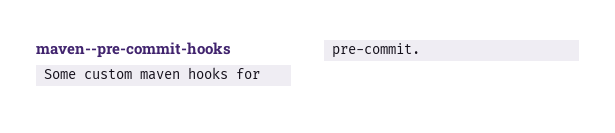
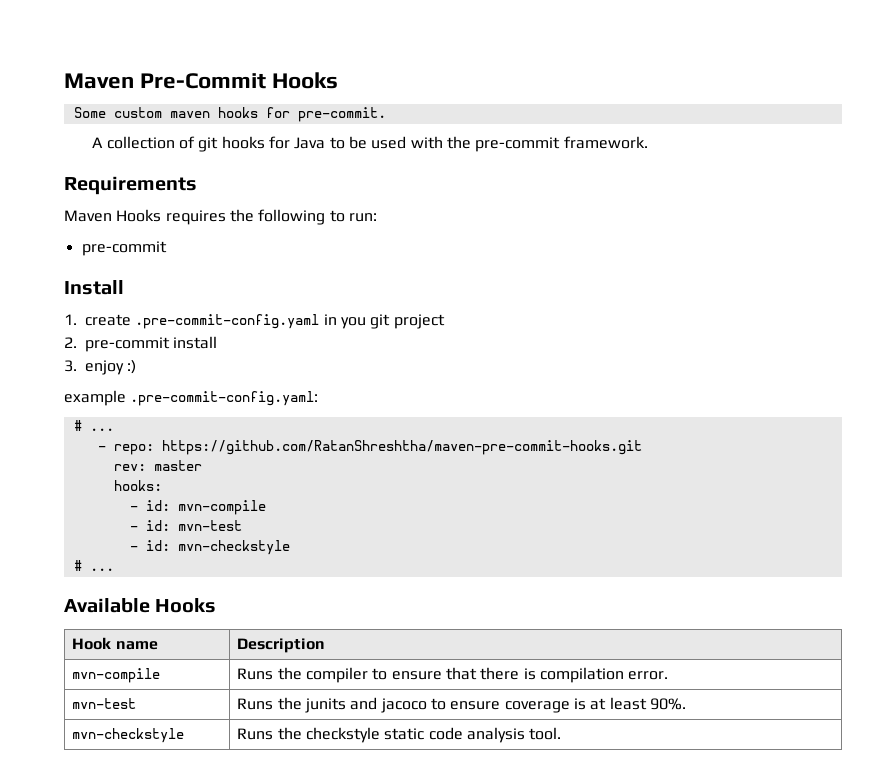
[36,42,231,58] maven--pre-commit-hooks -> [64,72,339,89] Maven Pre-Commit Hooks
(420, 50) none -> [92,136,648,152] [64,176,197,195] [64,209,377,225] [81,241,167,256] [64,280,124,295] [64,314,445,329] [64,336,218,352] [64,360,137,375] [64,390,319,406] [73,420,114,431] [97,440,642,455] [113,460,202,471] [113,480,162,491] [129,500,266,515] [129,520,242,531] [129,540,290,555] [73,560,114,571] [64,598,217,613] [72,637,158,650] [237,638,326,653] [72,668,161,683] [237,667,669,683] [72,698,137,709] [237,697,686,713] [72,728,185,743] [237,727,562,743] // A collection of git hooks for Java to be used with the pre-commit framework. // Requirements // Maven Hooks requires the following to run: // pre-commit // Install // 1. create .pre-commit-config.yaml in you git project // 2. pre-commit install // 3. enjoy :) // example .pre-commit-config.yaml: // # ... // - repo: https://github.com/RatanShreshtha/maven-pre-commit-hooks.git // rev: master // hooks: // - id: mvn-compile // - id: mvn-test // - id: mvn-checkstyle // # ... // Available Hooks // Hook name | Description // mvn-compile | Runs the compiler to ensure that there is compilation error. // mvn-test | Runs the junits and jacoco to ensure coverage is at least 90%. // mvn-checkstyle | Runs the checkstyle static code analysis tool.

